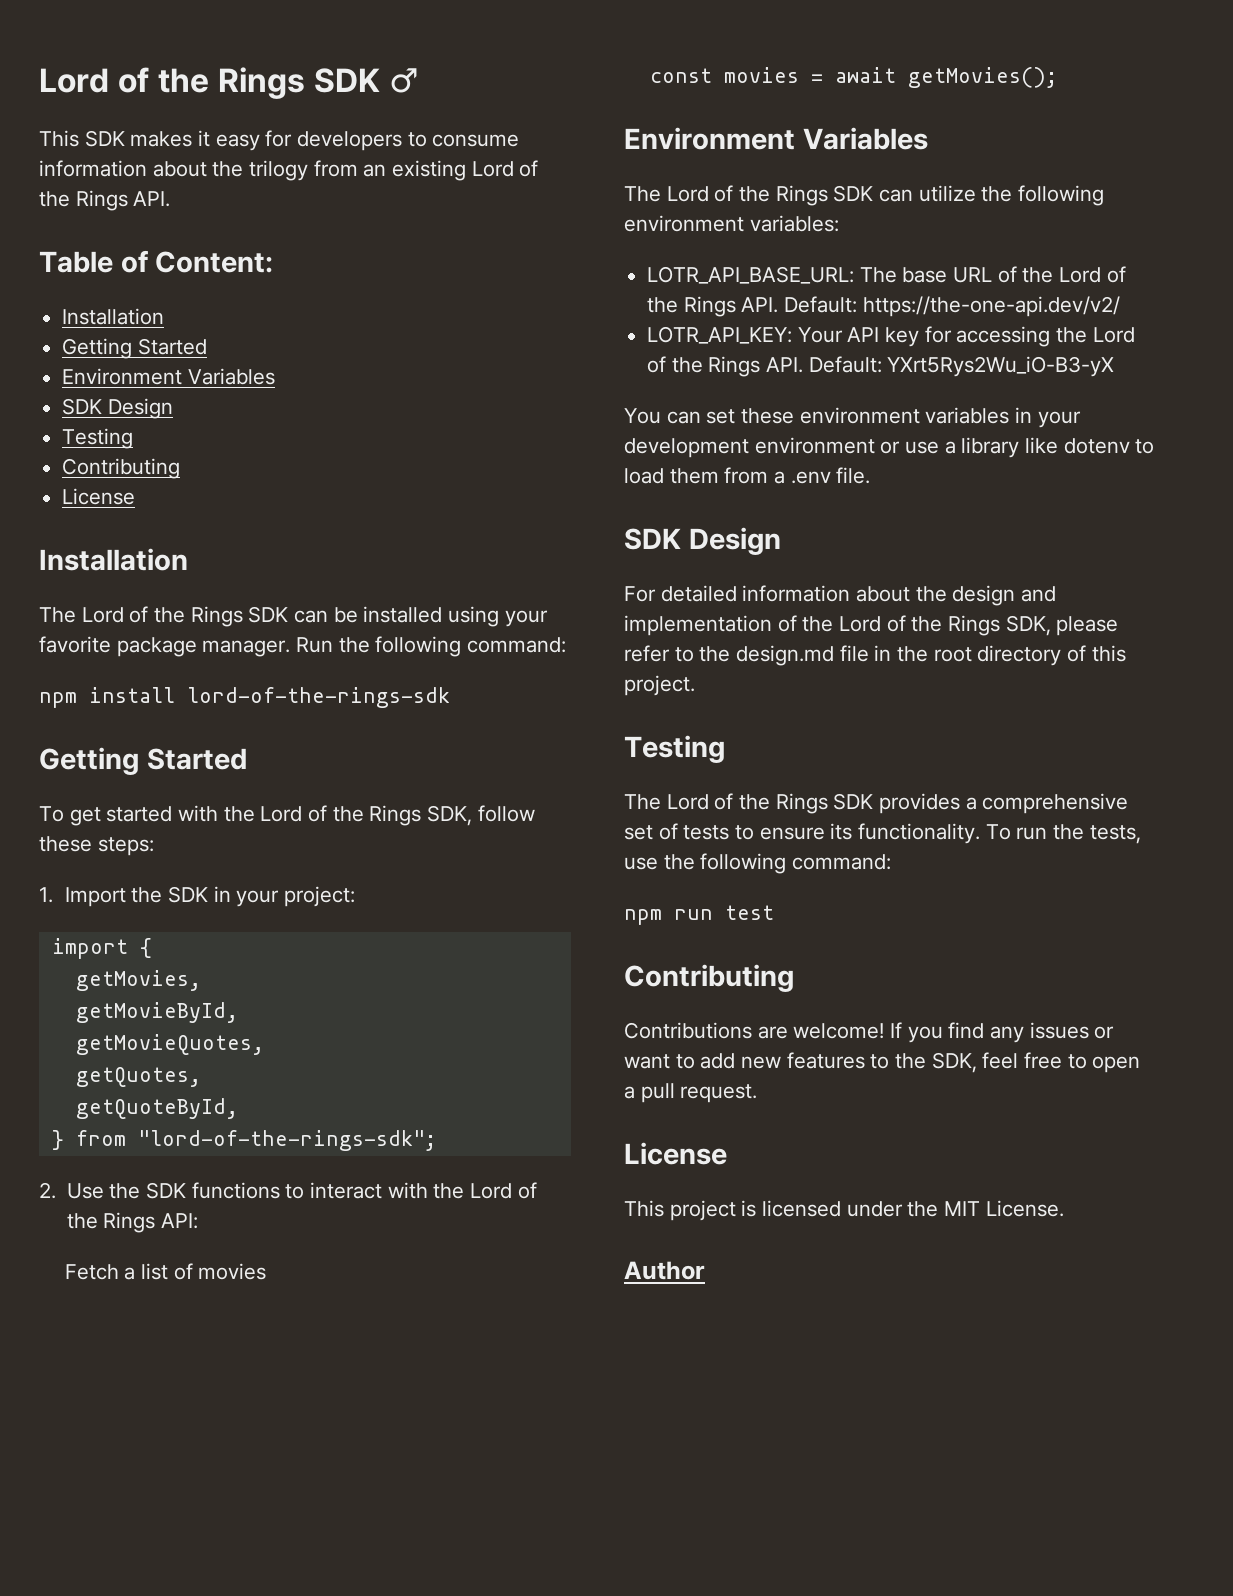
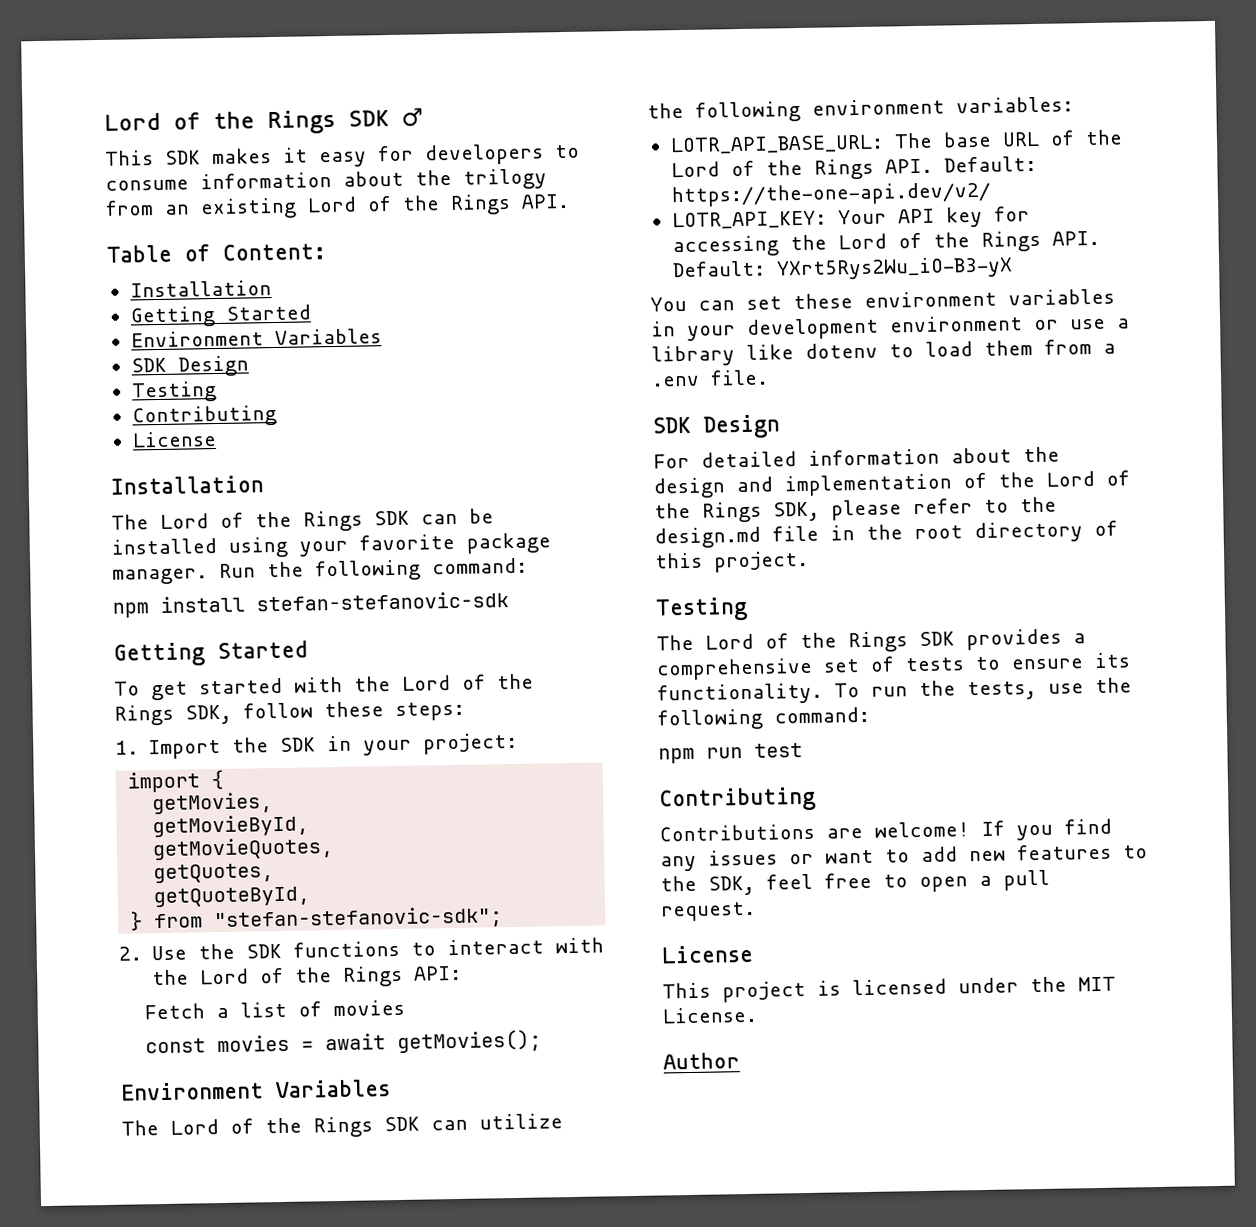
[187,687,450,708] lord-of-the-rings-sdk -> [256,591,509,612] stefan-stefanovic-sdk
[137,1130,436,1151] "lord-of-the-rings-sdk"; -> [214,906,504,932] "stefan-stefanovic-sdk";

